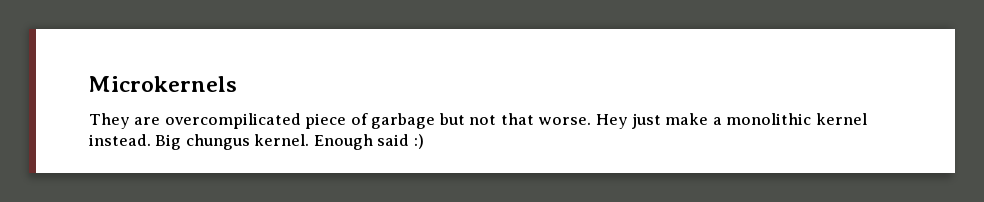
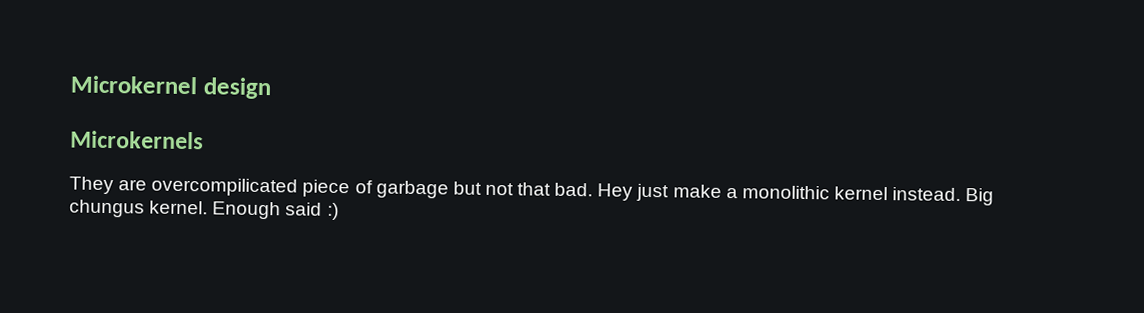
(89, 84) none -> [70,75,271,100] Microkernel design //
[538,117,592,125] worse. -> [554,182,594,197] bad.

